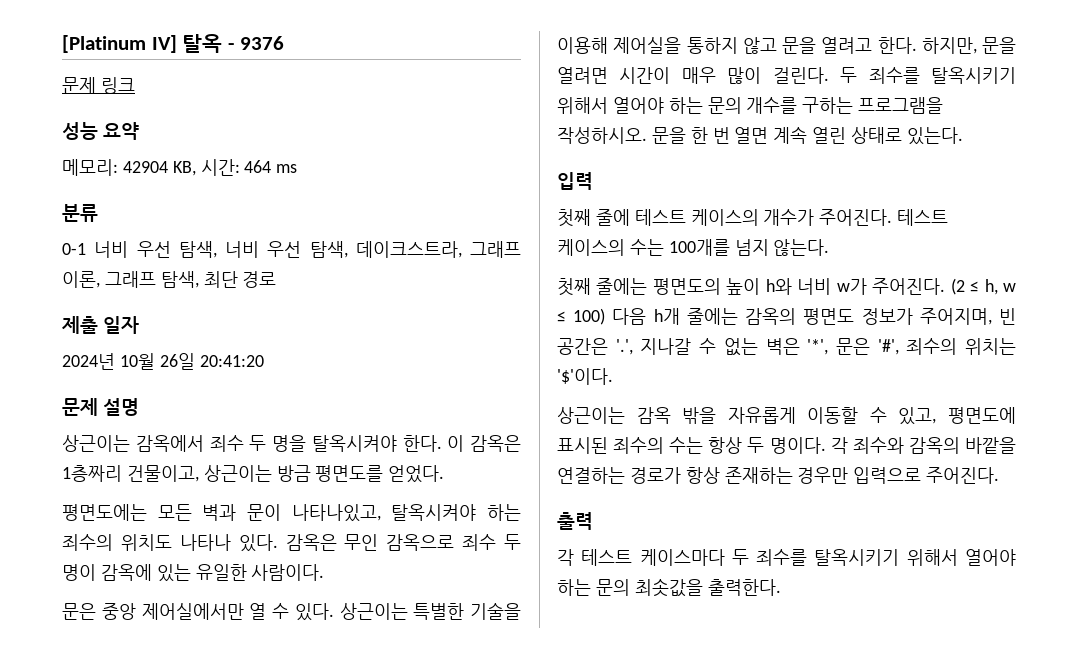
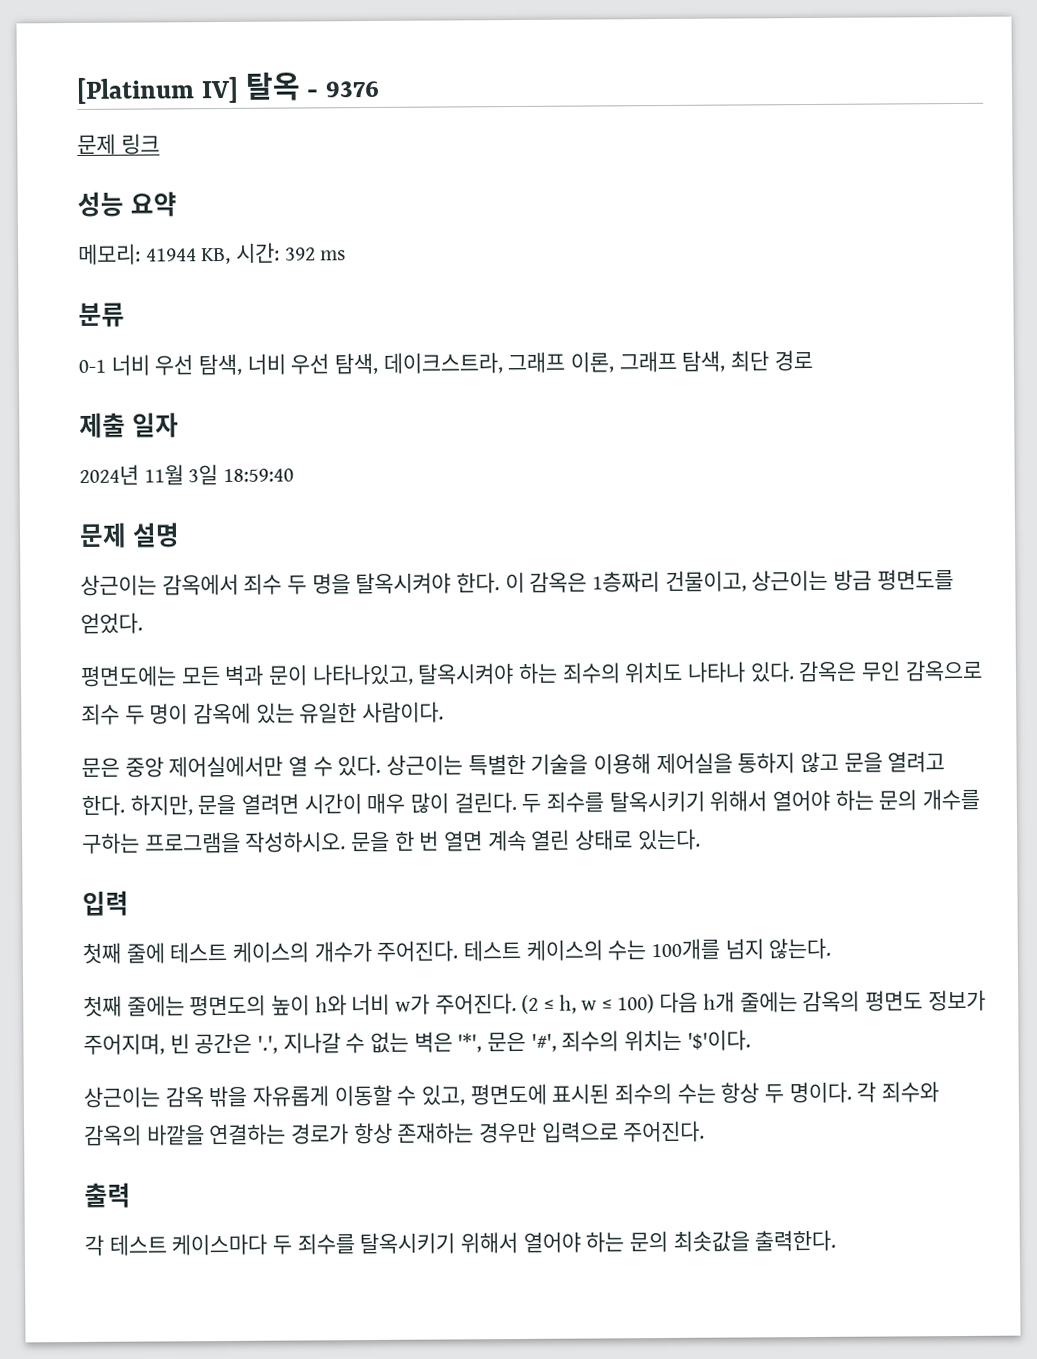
[122,161,168,173] 42904 -> [145,248,197,262] 41944
[244,160,272,173] 464 -> [284,247,316,261] 392
[119,353,264,370] 10월 26일 20:41:20 -> [143,464,295,486] 11월 3일 18:59:40

